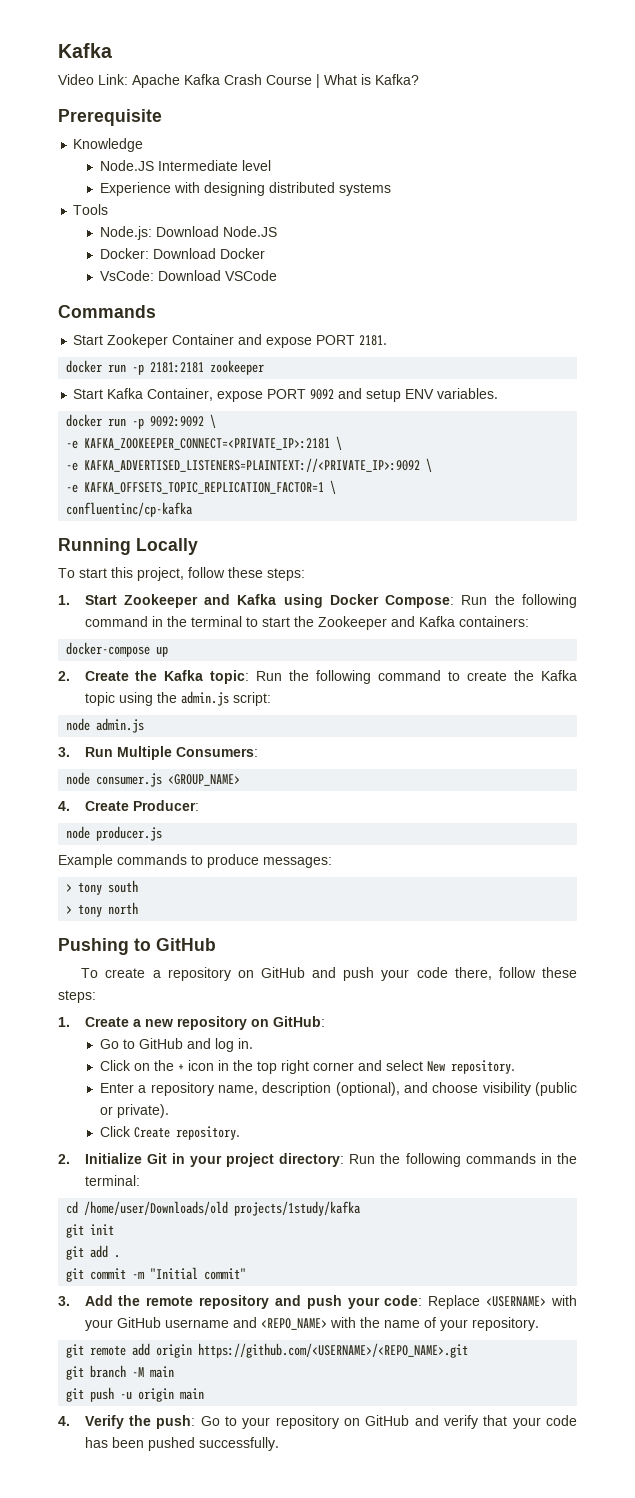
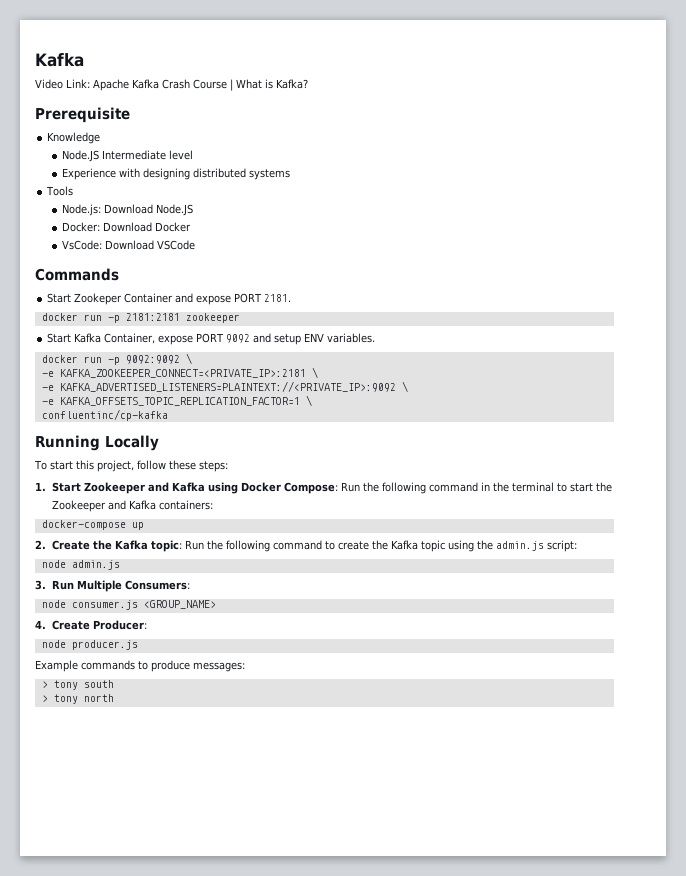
[58,938,216,955] [81,967,577,981] [58,990,96,1003] [58,1016,325,1030] [99,1038,253,1052] [99,1060,515,1074] [99,1082,577,1096] [99,1104,169,1118] [99,1126,240,1140] [58,1153,578,1167] [84,1175,140,1186] [66,1201,362,1216] [66,1224,115,1238] [66,1245,121,1260] [66,1267,247,1282] [58,1295,577,1309] [84,1317,539,1331] [66,1343,469,1358] [66,1365,175,1380] [66,1387,205,1402] [58,1415,577,1429] [84,1437,279,1451] // Pushing to GitHub // To create a repository on GitHub and push your code there, follow these steps: // 1. Create a new repository on GitHub: // Go to GitHub and log in. // Click on the + icon in the top right corner and select New repository. // Enter a repository name, description (optional), and choose visibility (public or private). // Click Create repository. // 2. Initialize Git in your project directory: Run the following commands in the terminal: // cd /home/user/Downloads/old projects/1study/kafka // git init // git add . // git commit -m "Initial commit" // 3. Add the remote repository and push your code: Replace <USERNAME> with your GitHub username and <REPO_NAME> with the name of your repository. // git remote add origin https://github.com/<USERNAME>/<REPO_NAME>.git // git branch -M main // git push -u origin main // 4. Verify the push: Go to your repository on GitHub and verify that your code has been pushed successfully. -> (114, 698) none

